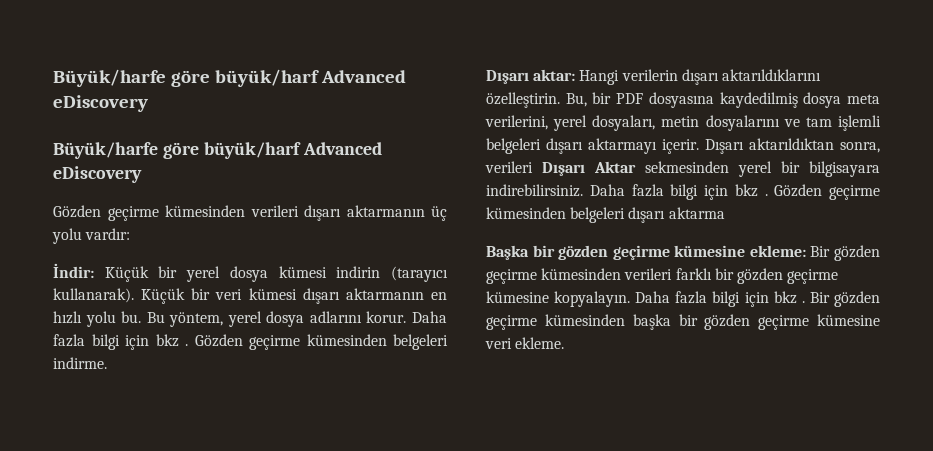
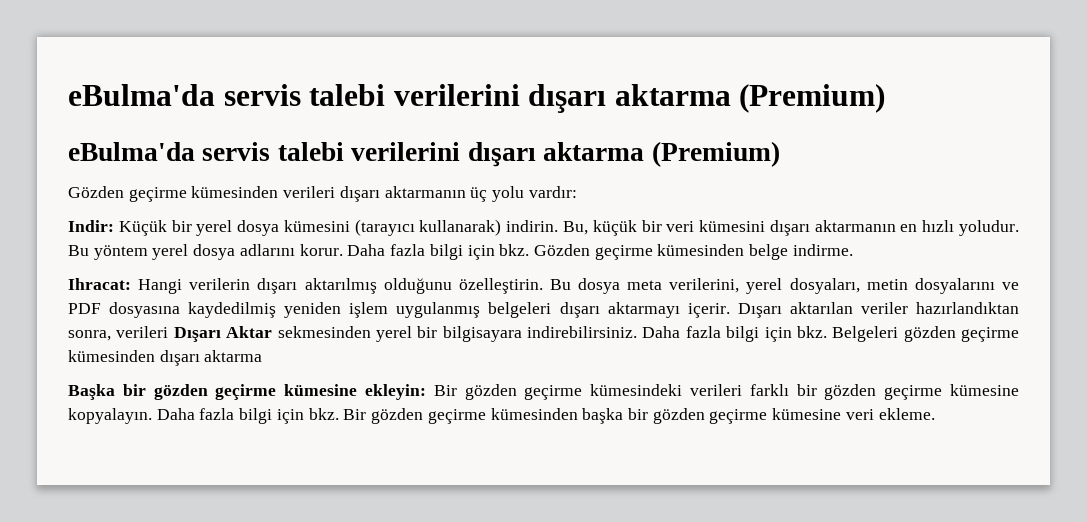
[53,69,407,87] [53,95,148,112] [53,142,382,159] [53,166,142,183] Büyük/harfe göre büyük/harf Advanced eDiscovery // Büyük/harfe göre büyük/harf Advanced eDiscovery -> [68,84,886,113] [68,141,780,167] eBulma'da servis talebi verilerini dışarı aktarma (Premium) // eBulma'da servis talebi verilerini dışarı aktarma (Premium)
[53,263,94,278] İndir: -> [68,220,114,232] Indir:
[278,266,448,282] [53,288,186,304] kümesi indirin (tarayıcı kullanarak). Küçük -> [283,219,637,236] kümesini (tarayıcı kullanarak) indirin. Bu, küçük
[248,288,297,300] kümesi -> [699,220,766,232] kümesini
[85,311,224,327] yolu bu. Bu yöntem, -> [959,220,1020,236] [68,245,148,260] yoludur. Bu yöntem
[155,334,448,350] bkz . Gözden geçirme kümesinden belgeleri -> [499,244,789,260] bkz. Gözden geçirme kümesinden belge
[486,69,576,84] Dışarı aktar: -> [68,278,131,290] Ihracat:
[721,69,821,81] [486,92,798,108] aktarıldıklarını özelleştirin. Bu, bir PDF dosyasına kaydedilmiş -> [304,278,571,294] aktarılmış olduğunu özelleştirin. Bu
[805,115,881,131] tam işlemli -> [68,302,481,318] PDF dosyasına kaydedilmiş yeniden işlem uygulanmış
[749,138,834,150] aktarıldıktan -> [789,302,1020,314] aktarılan veriler hazırlandıktan
[734,184,880,200] [486,207,626,223] bkz . Gözden geçirme kümesinden belgeleri -> [796,326,1019,342] [68,350,155,362] bkz. Belgeleri gözden geçirme kümesinden
[749,245,880,261] [486,268,622,284] ekleme: Bir gözden geçirme kümesinden -> [365,384,683,400] ekleyin: Bir gözden geçirme kümesindeki
[773,291,805,304] bkz . -> [308,408,339,420] bkz.

